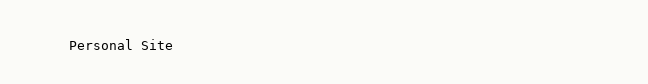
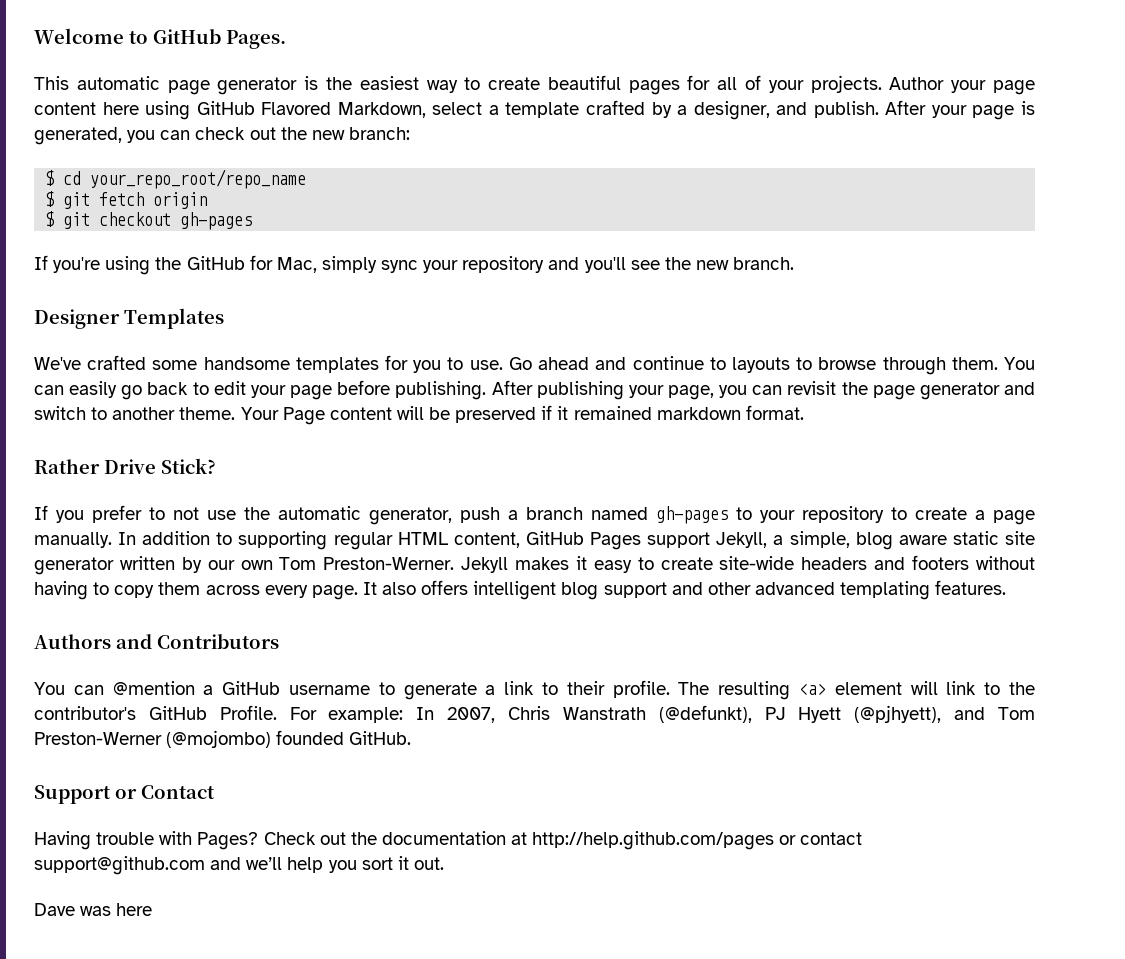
[69,39,173,50] Personal Site -> [34,28,286,49] [34,75,1035,95] [34,100,1035,120] [34,127,410,145] [45,169,307,189] [45,191,208,209] [45,211,253,230] [34,255,795,275] [34,308,224,329] [34,355,1035,375] [34,380,1035,400] [34,405,804,425] [34,458,216,474] [34,505,1035,525] [34,531,1035,550] [34,555,1035,575] [34,580,1007,600] [34,634,279,649] [34,680,1035,700] [34,705,1035,723] [34,730,412,748] [34,785,215,804] [34,831,863,850] [34,856,444,875] [34,903,153,916] Welcome to GitHub Pages. // This automatic page generator is the easiest way to create beautiful pages for all of your projects. Author your page content here using GitHub Flavored Markdown, select a template crafted by a designer, and publish. After your page is generated, you can check out the new branch: // $ cd your_repo_root/repo_name // $ git fetch origin // $ git checkout gh-pages // If you're using the GitHub for Mac, simply sync your repository and you'll see the new branch. // Designer Templates // We've crafted some handsome templates for you to use. Go ahead and continue to layouts to browse through them. You can easily go back to edit your page before publishing. After publishing your page, you can revisit the page generator and switch to another theme. Your Page content will be preserved if it remained markdown format. // Rather Drive Stick? // If you prefer to not use the automatic generator, push a branch named gh-pages to your repository to create a page manually. In addition to supporting regular HTML content, GitHub Pages support Jekyll, a simple, blog aware static site generator written by our own Tom Preston-Werner. Jekyll makes it easy to create site-wide headers and footers without having to copy them across every page. It also offers intelligent blog support and other advanced templating features. // Authors and Contributors // You can @mention a GitHub username to generate a link to their profile. The resulting <a> element will link to the contributor's GitHub Profile. For example: In 2007, Chris Wanstrath (@defunkt), PJ Hyett (@pjhyett), and Tom Preston-Werner (@mojombo) founded GitHub. // Support or Contact // Having trouble with Pages? Check out the documentation at http://help.github.com/pages or contact support@github.com and we’ll help you sort it out. // Dave was here

